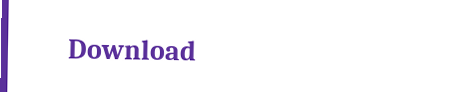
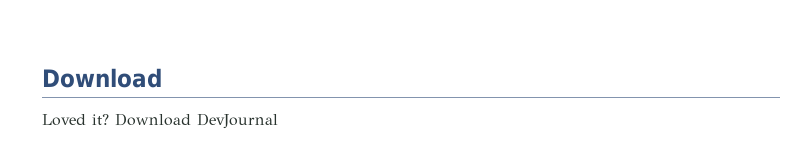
[67,38,197,61] Download -> [42,68,162,88] [42,113,278,129] Download // Loved it? Download DevJournal

